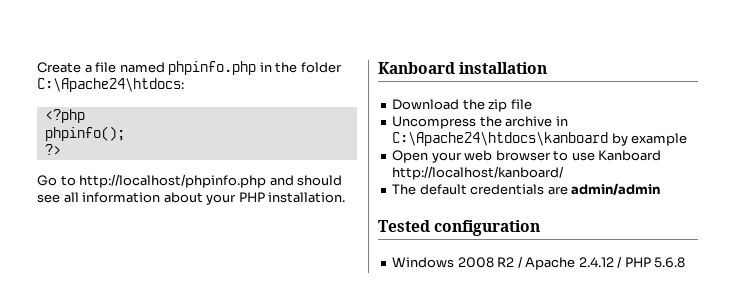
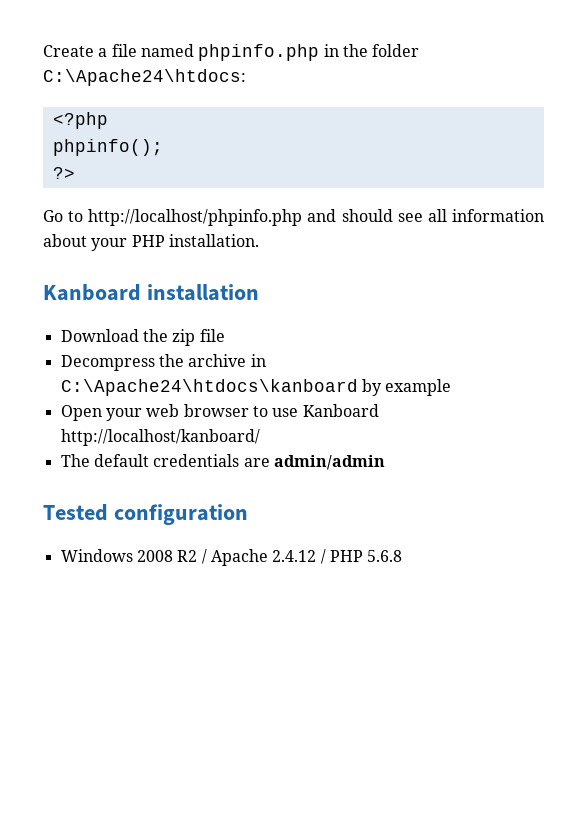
[392,116,477,129] Uncompress -> [60,355,155,371] Decompress

